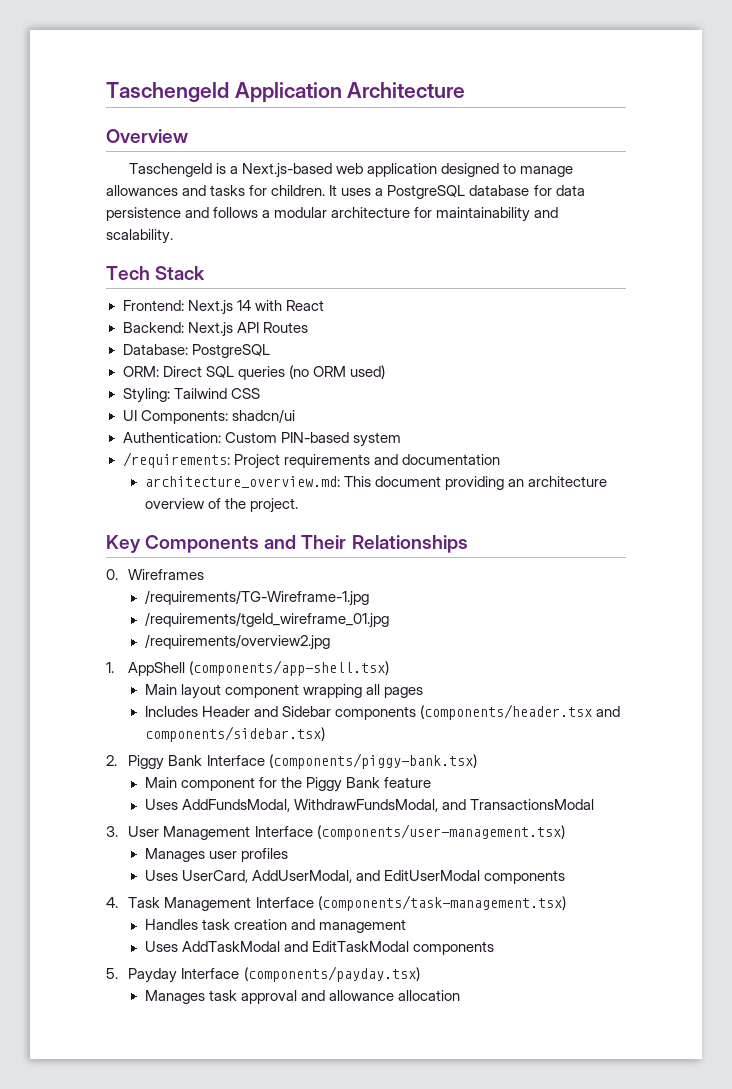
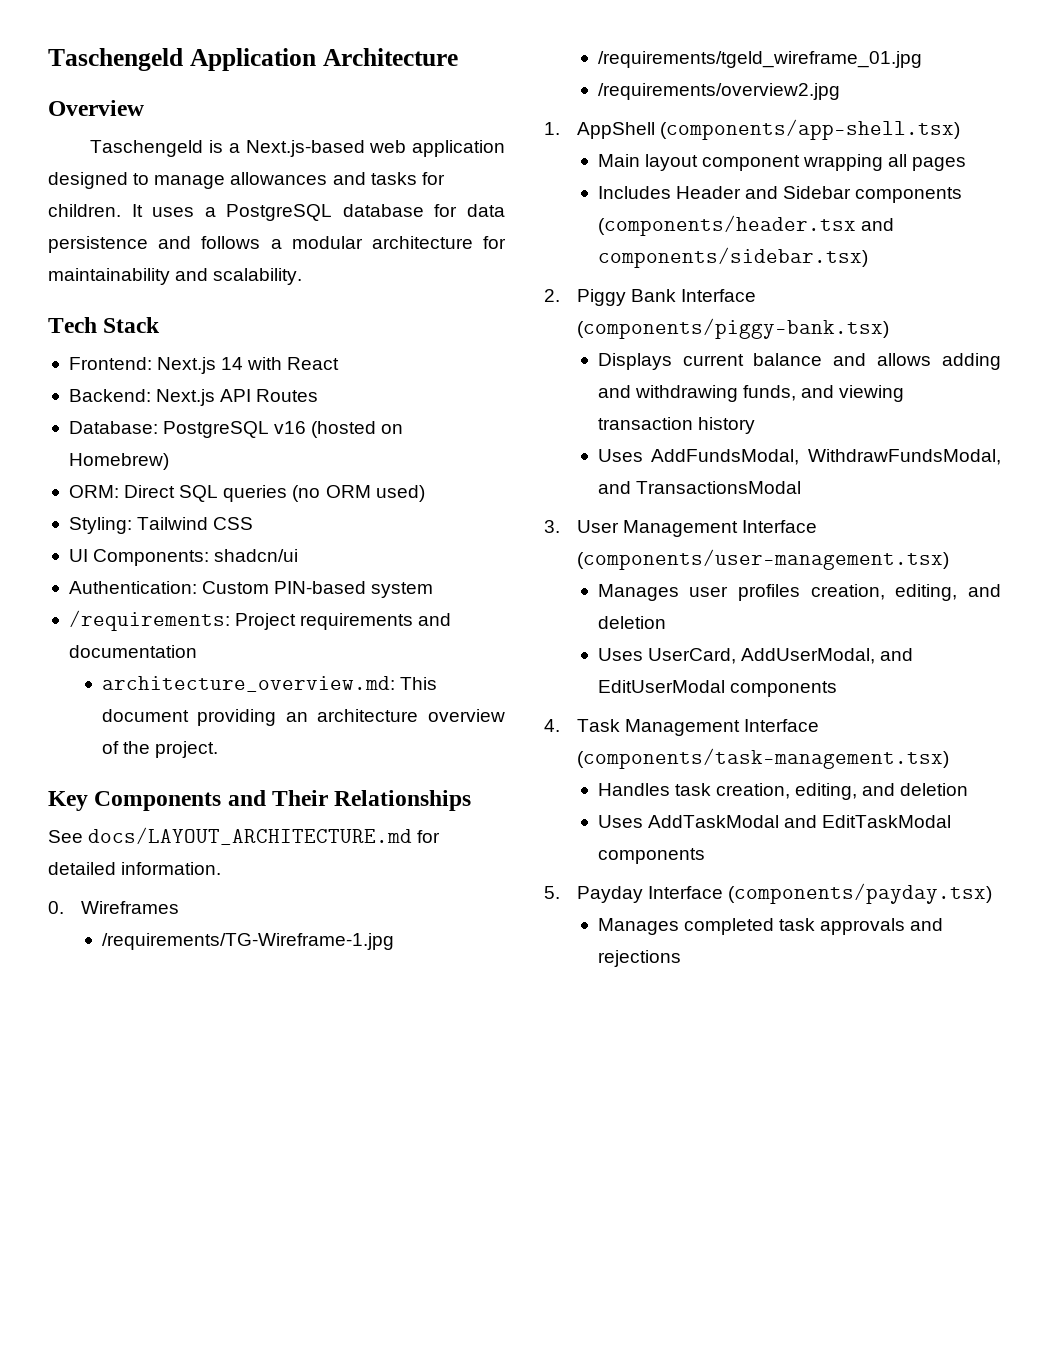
(270, 351) none -> [274,421,404,438] [68,453,169,470] v16 (hosted on Homebrew)
(468, 544) none -> [48,827,441,845] [48,862,222,875] // See docs/LAYOUT_ARCHITECTURE.md for detailed information.
[144,777,432,792] Main component for the Piggy Bank feature -> [597,353,1001,370] [597,385,905,402] [597,417,755,434] Displays current balance and allows adding and withdrawing funds, and viewing transaction history
(289, 855) none -> [810,584,1001,601] [597,616,666,629] creation, editing, and deletion
[234,919,407,933] creation and management -> [716,783,969,800] creation, editing, and deletion
[208,990,461,1004] task approval and allowance allocation -> [683,918,944,935] [597,950,681,967] completed task approvals and rejections

